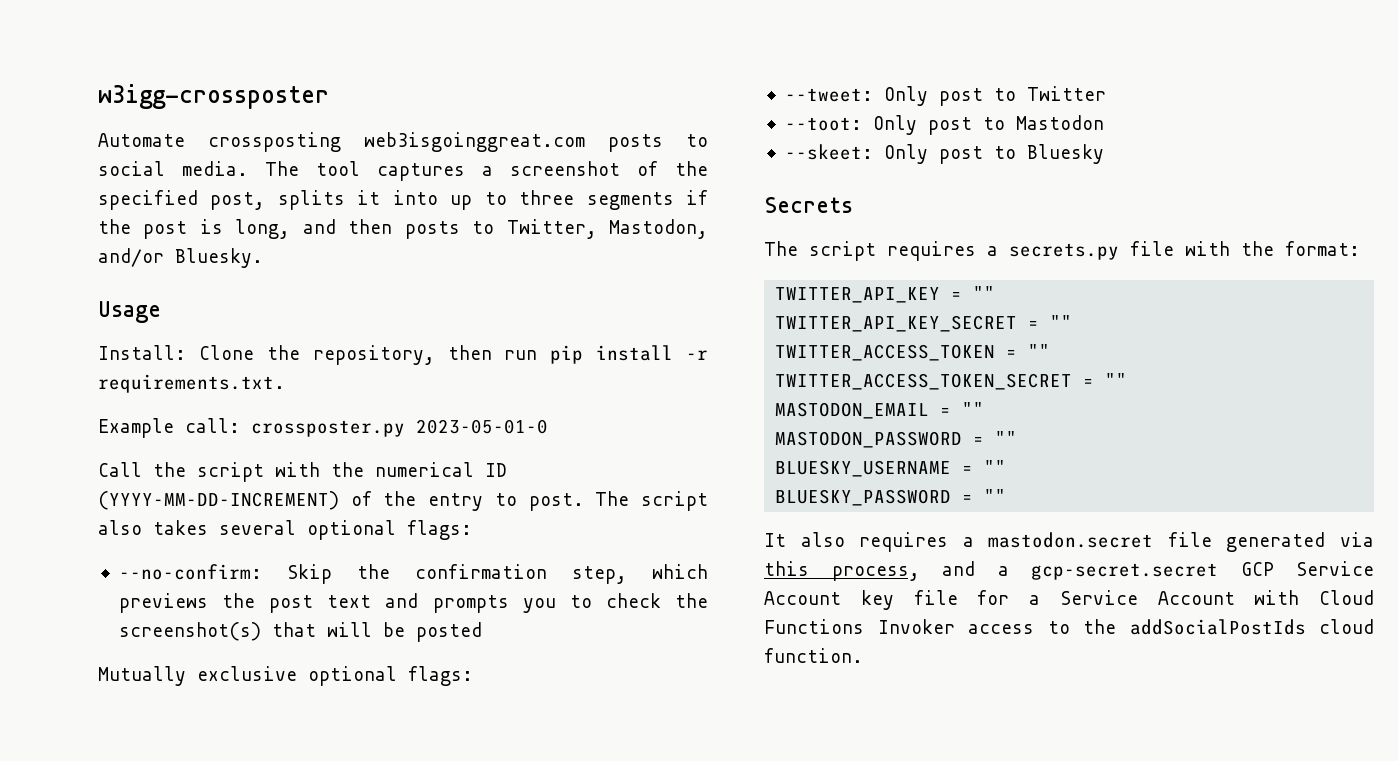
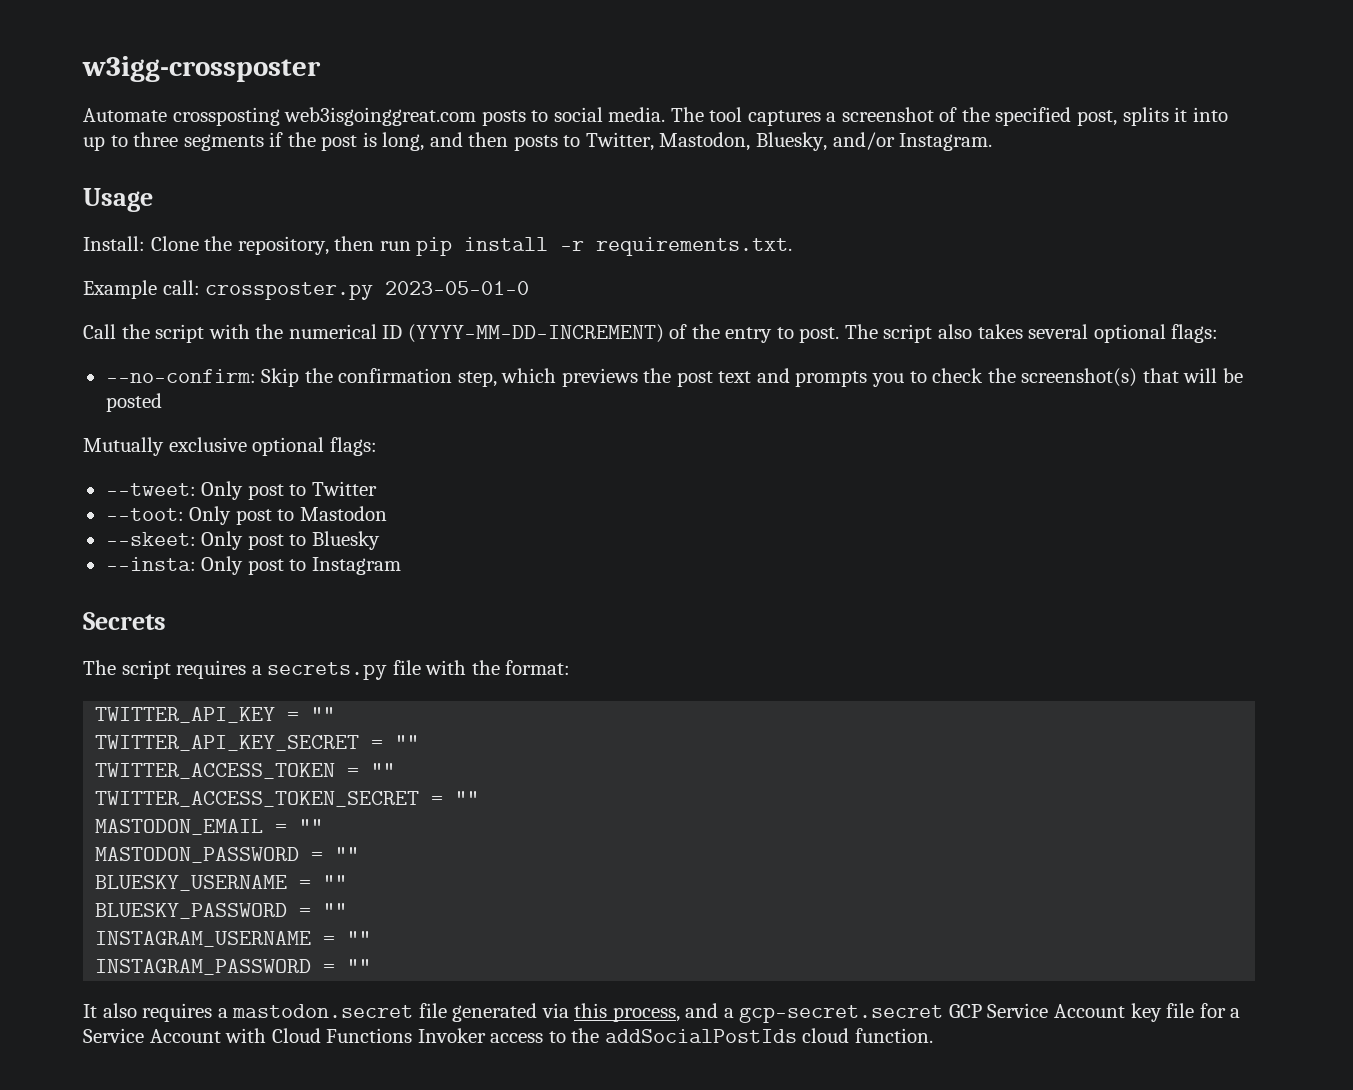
[98,248,263,268] and/or Bluesky. -> [756,132,993,151] Bluesky, and/or Instagram.
(1104, 154) none -> [105,556,401,575] // --insta: Only post to Instagram
(1007, 496) none -> [95,931,372,947] [95,959,372,975] // INSTAGRAM_USERNAME = "" // INSTAGRAM_PASSWORD = ""

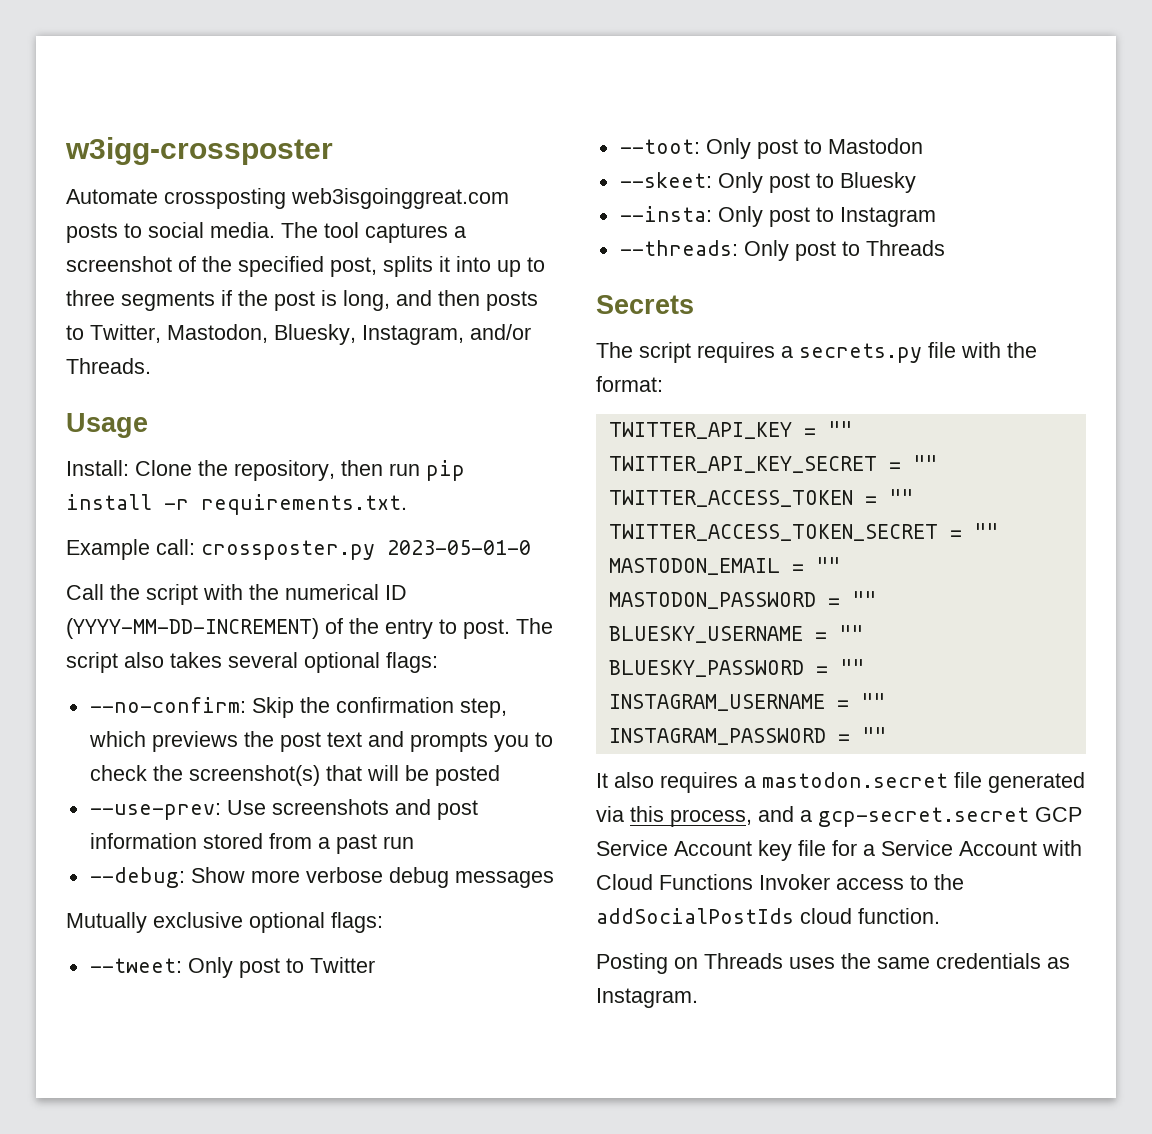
[832,132,993,151] and/or Instagram. -> [362,324,531,345] [66,358,151,374] Instagram, and/or Threads.
(162, 402) none -> [89,799,478,820] [89,833,414,854] [89,867,554,888] // --use-prev: Use screenshots and post information stored from a past run // --debug: Show more verbose debug messages
(401, 566) none -> [619,240,945,261] // --threads: Only post to Threads
(933, 1035) none -> [596,953,1070,974] [596,988,698,1008] // Posting on Threads uses the same credentials as Instagram.

